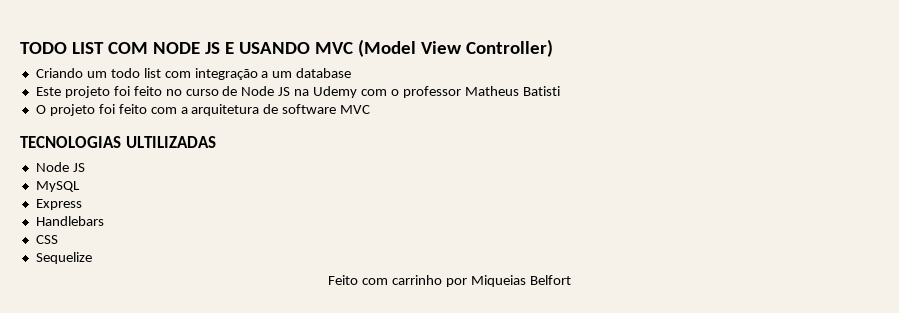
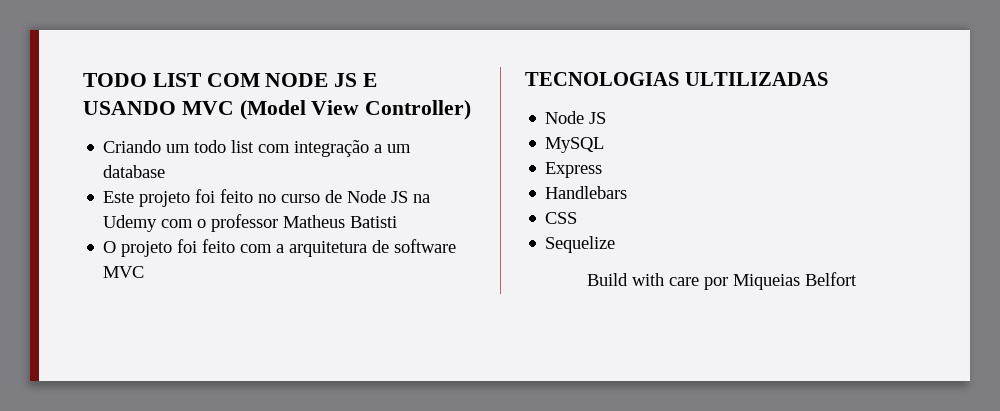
[328,275,443,285] Feito com carrinho -> [586,273,699,286] Build with care

